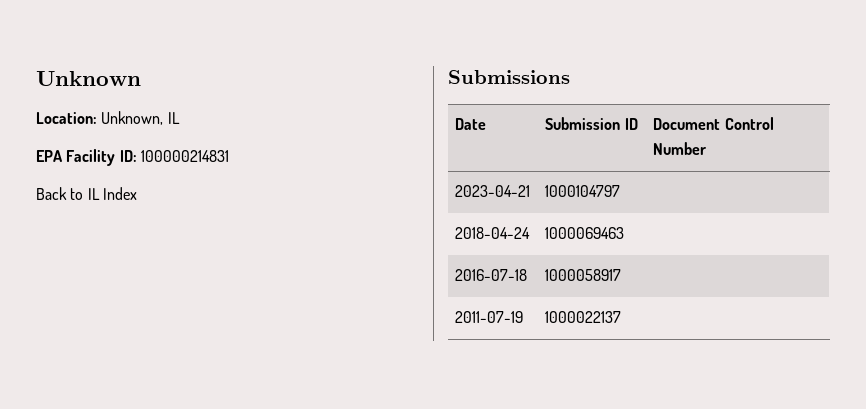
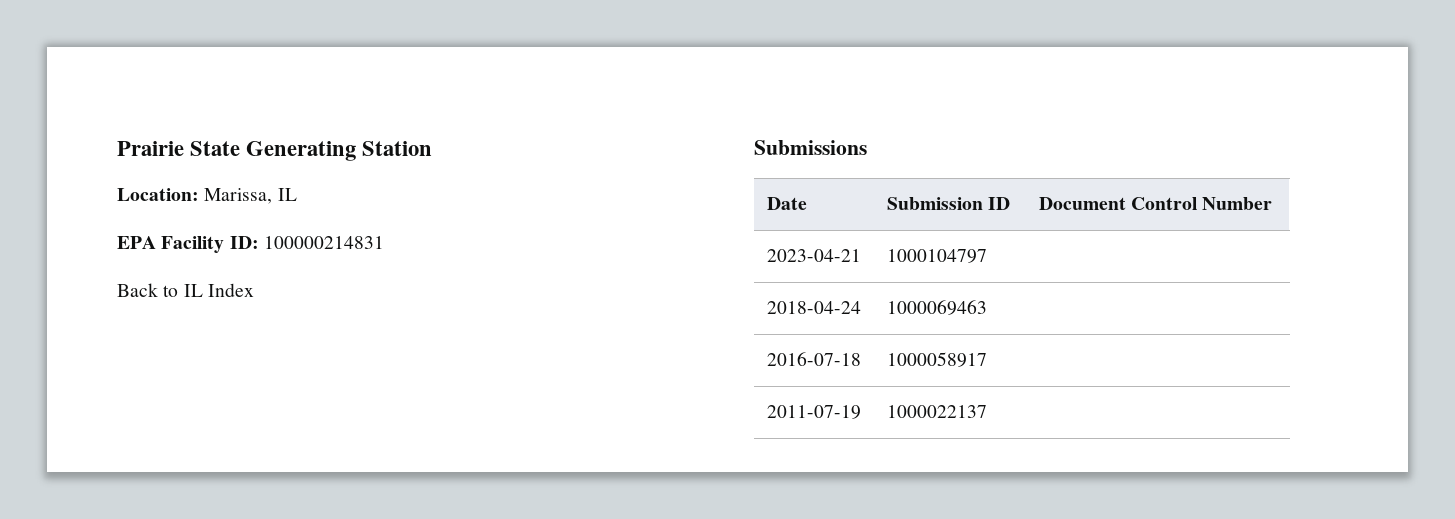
[36,71,141,86] Unknown -> [117,141,433,161] Prairie State Generating Station
[101,111,164,125] Unknown, -> [204,188,273,204] Marissa,

